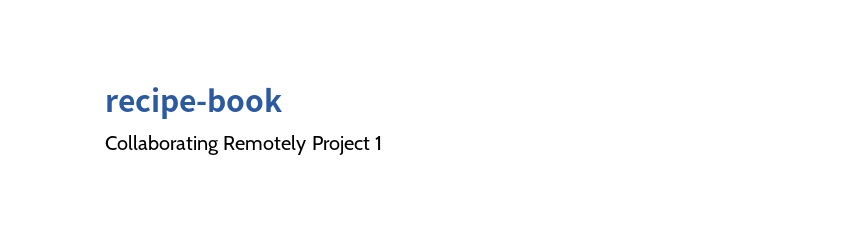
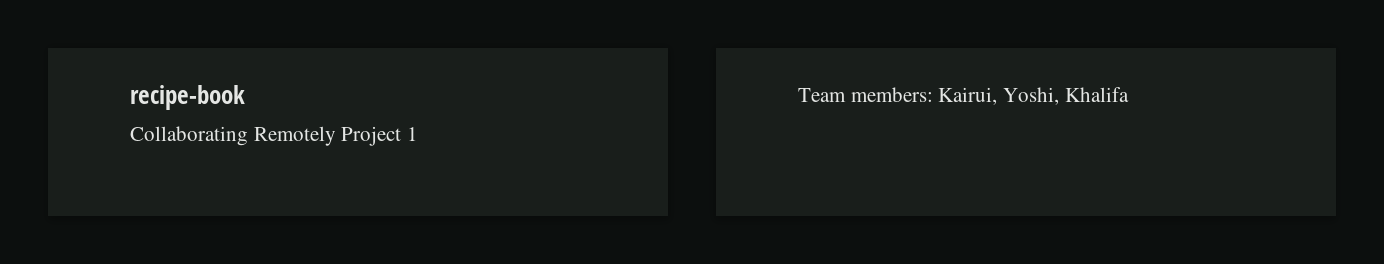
(383, 143) none -> [798,87,1129,105] // Team members: Kairui, Yoshi, Khalifa

